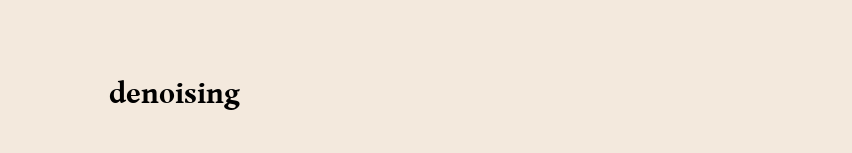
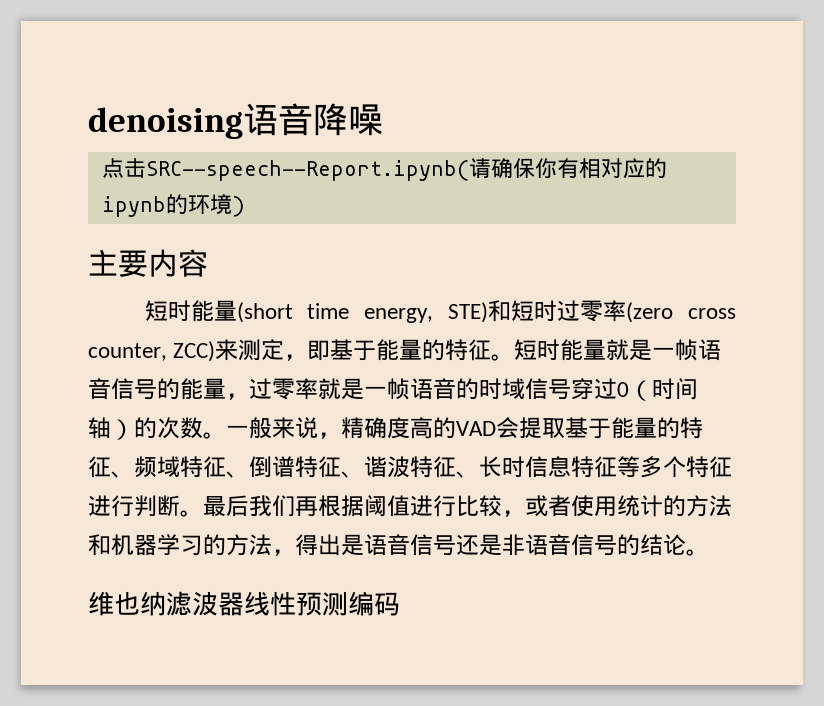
(240, 95) none -> [243,103,383,136] [101,158,667,181] [101,194,245,217] [88,249,208,277] [144,300,736,323] [88,339,722,362] [88,378,698,401] [88,417,703,440] [88,456,732,478] [88,495,732,517] [88,534,709,556] [88,591,400,616] 语音降噪 // 点击SRC--speech--Report.ipynb(请确保你有相对应的ipynb的环境) // 主要内容 // 短时能量(short time energy, STE)和短时过零率(zero cross counter, ZCC)来测定，即基于能量的特征。短时能量就是一帧语音信号的能量，过零率就是一帧语音的时域信号穿过0（时间轴）的次数。一般来说，精确度高的VAD会提取基于能量的特征、频域特征、倒谱特征、谐波特征、长时信息特征等多个特征进行判断。最后我们再根据阈值进行比较，或者使用统计的方法和机器学习的方法，得出是语音信号还是非语音信号的结论。 // 维也纳滤波器线性预测编码

